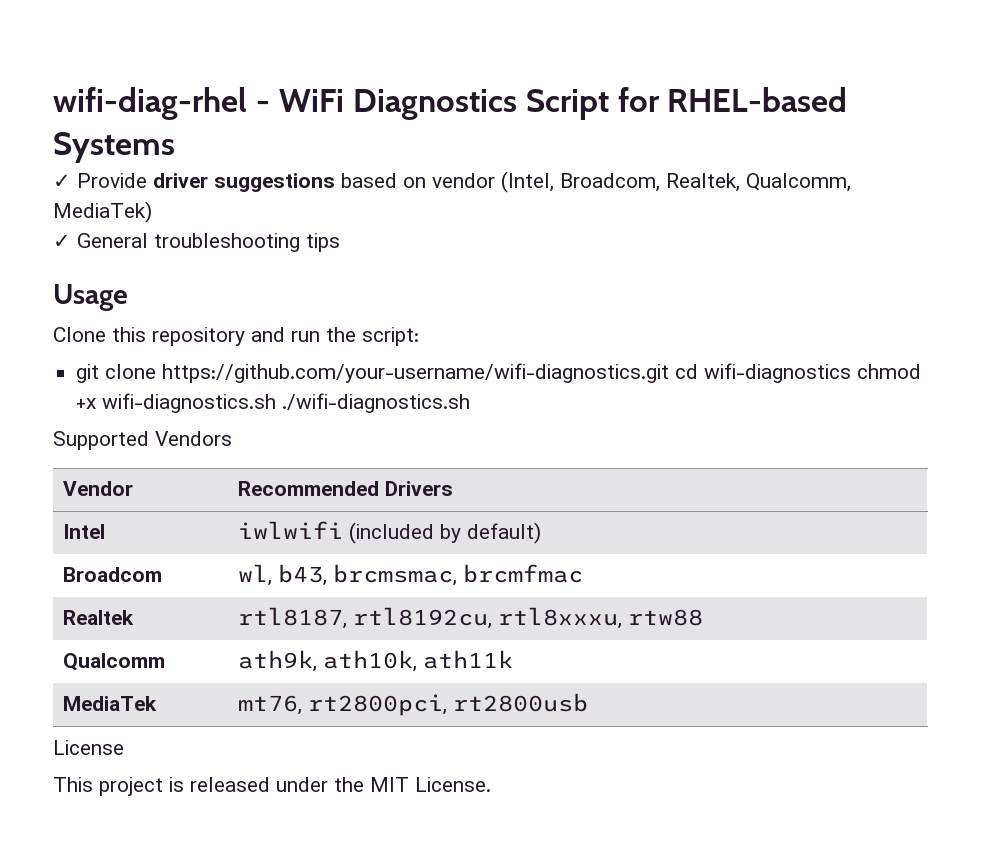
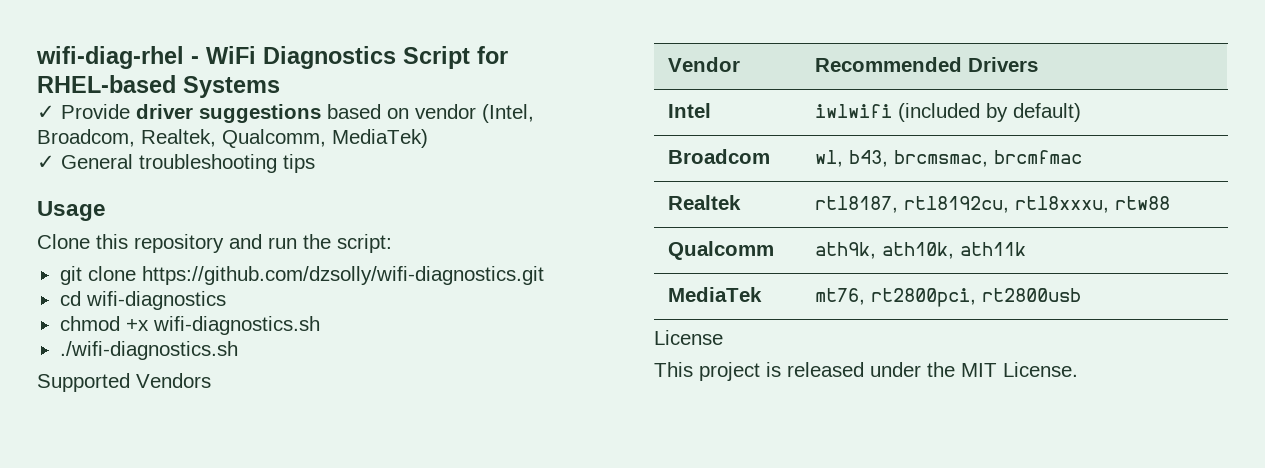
[162,363,670,383] https://github.com/your-username/wifi-diagnostics.git -> [141,266,544,285] https://github.com/dzsolly/wifi-diagnostics.git //
(852, 373) none -> (226, 300) //
(277, 403) none -> (320, 325) //

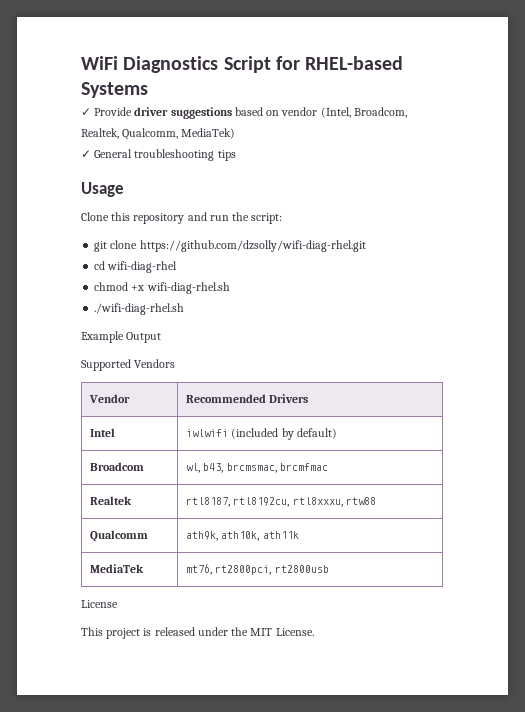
[36,46,199,69] wifi-diag-rhel - -> (81, 63) none
[141,266,544,285] https://github.com/dzsolly/wifi-diagnostics.git -> [139,240,366,252] https://github.com/dzsolly/wifi-diag-rhel.git
[85,291,226,310] wifi-diagnostics -> [107,261,178,273] wifi-diag-rhel
[152,316,320,335] [59,341,238,360] wifi-diagnostics.sh // ./wifi-diagnostics.sh -> [146,282,230,294] [94,303,185,315] [81,331,162,343] wifi-diag-rhel.sh // ./wifi-diag-rhel.sh // Example Output

